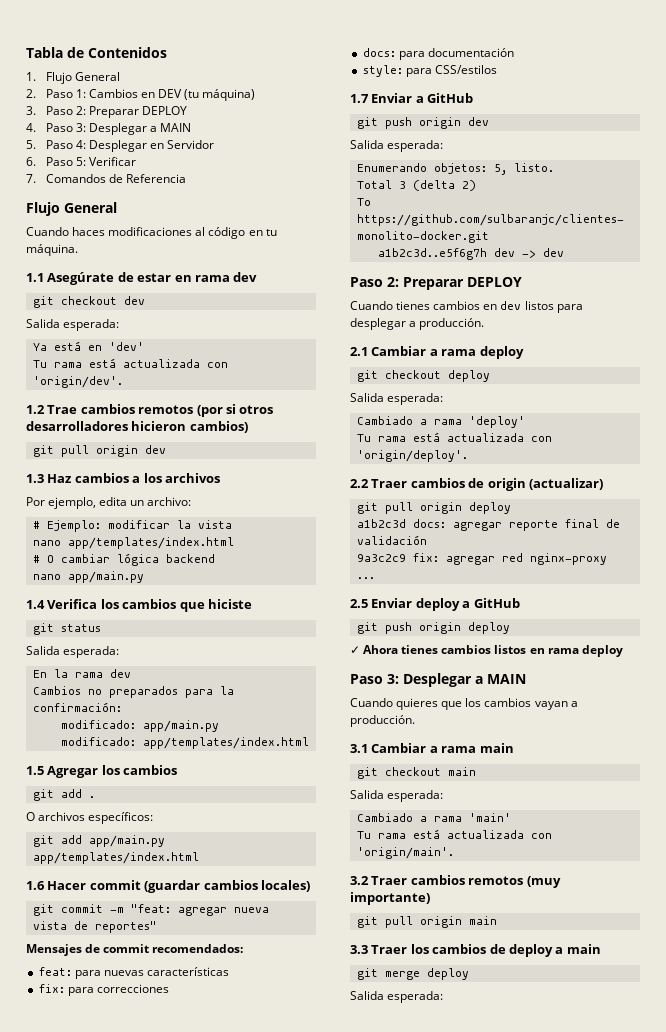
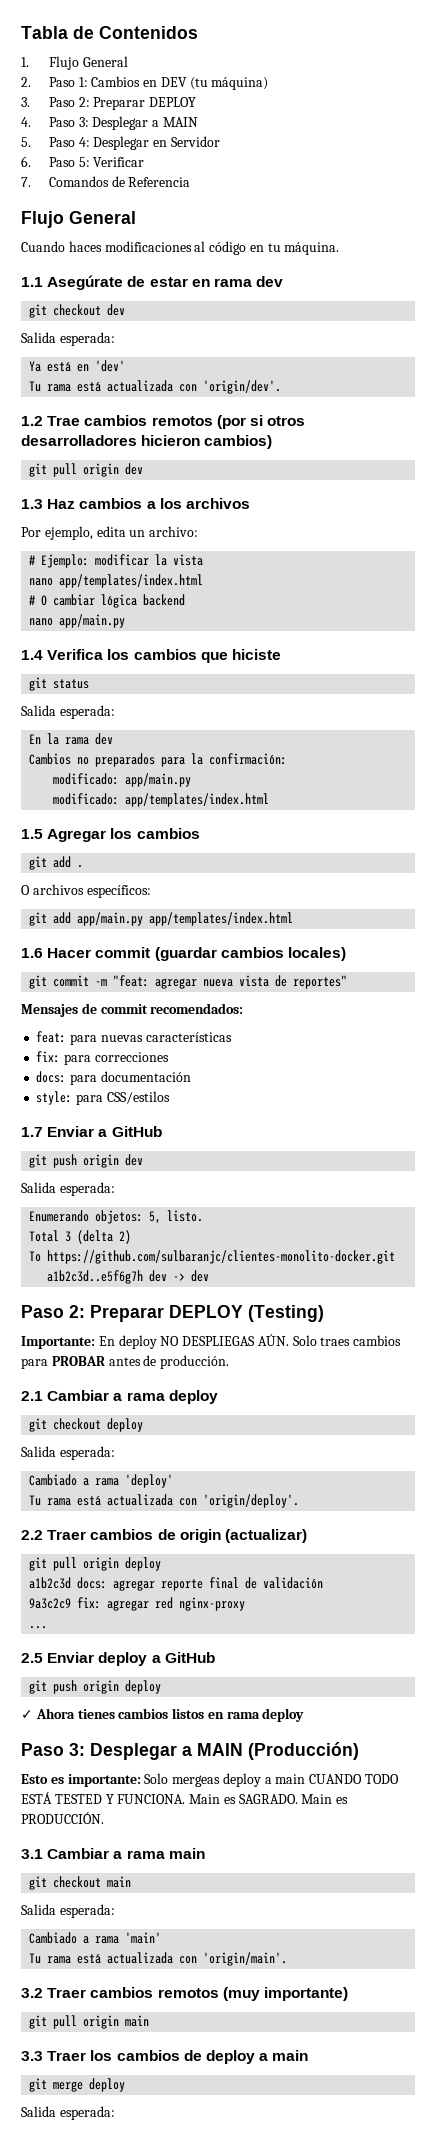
[350,301,583,313] [350,318,417,330] // Cuando tienes cambios en dev listos para desplegar a -> [248,1305,324,1322] [21,1334,402,1349] [21,1355,157,1369] (Testing) // Importante: En deploy NO DESPLIEGAS AÚN. Solo traes cambios para PROBAR antes de
[350,698,578,710] [350,715,415,727] // Cuando quieres que los cambios vayan a producción. -> [248,1742,359,1760] [21,1773,400,1787] [21,1792,349,1804] [21,1812,104,1824] (Producción) // Esto es importante: Solo mergeas deploy a main CUANDO TODO ESTÁ TESTED Y FUNCIONA. Main es SAGRADO. Main es PRODUCCIÓN.

